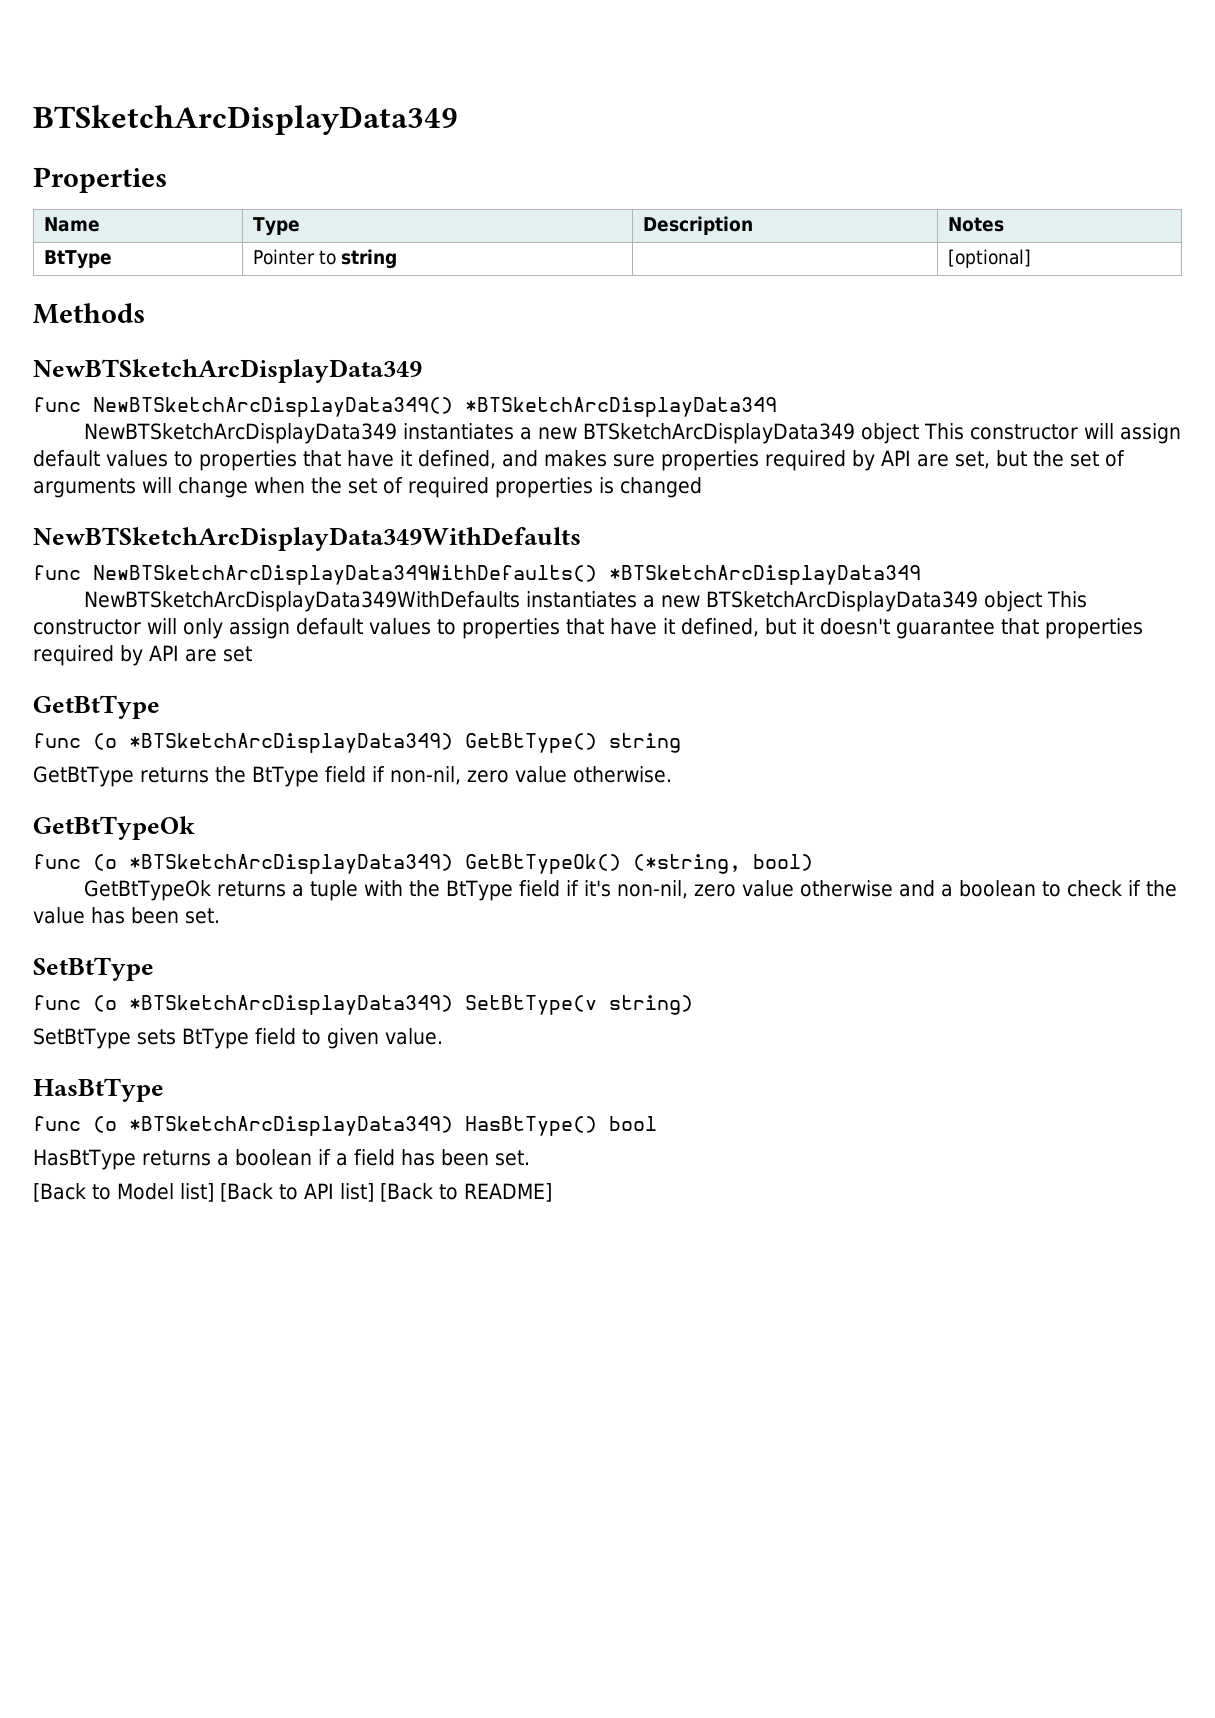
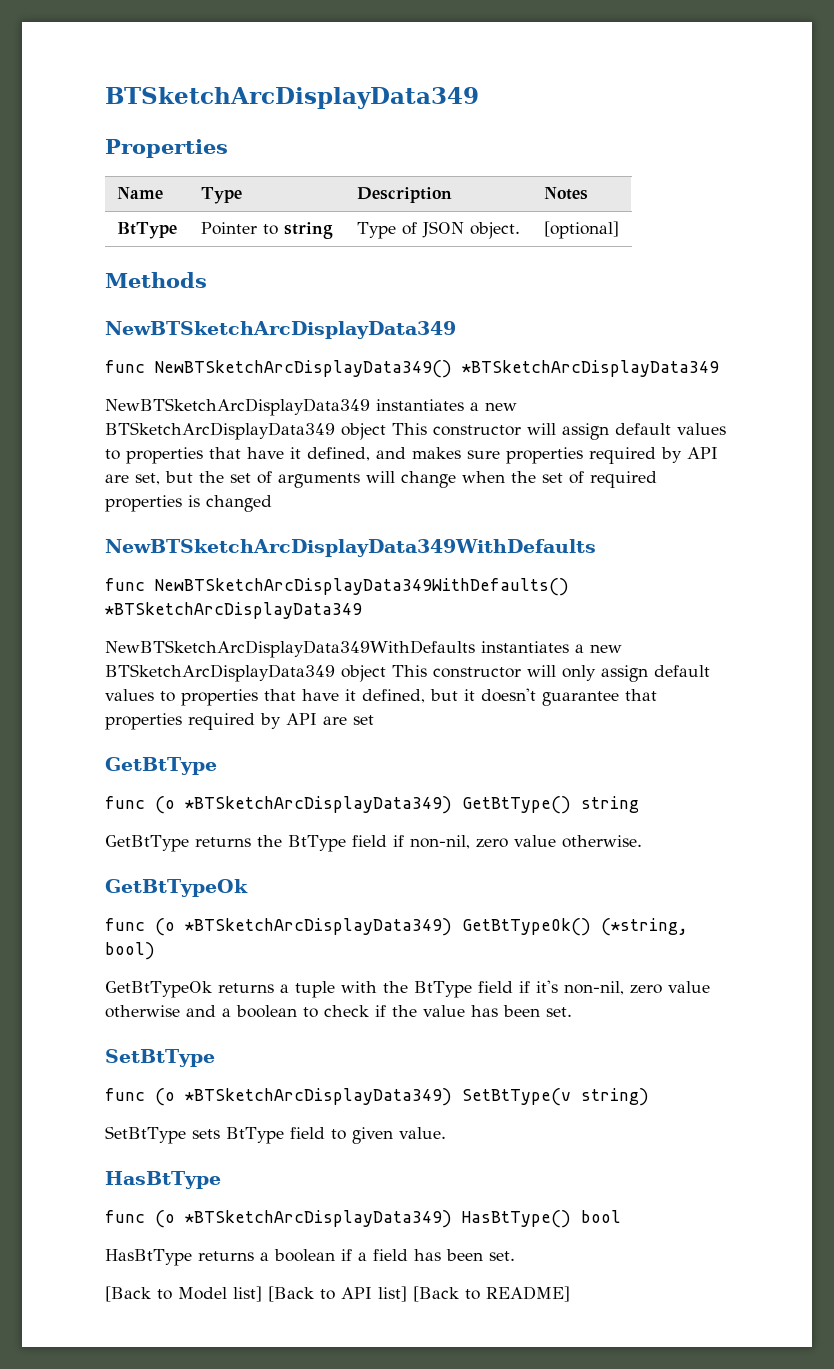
(398, 259) none -> [356,221,520,239] Type of JSON object.

